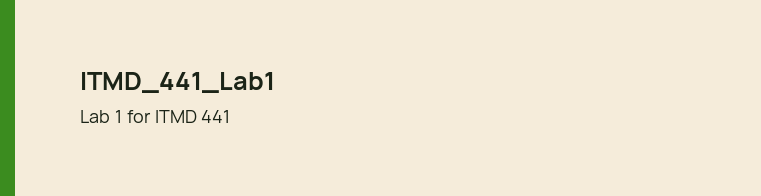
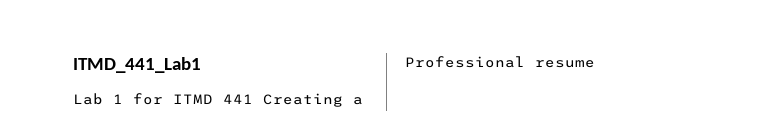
(231, 116) none -> [263,93,363,107] [405,56,595,68] Creating a Professional resume

